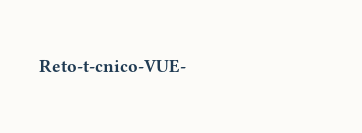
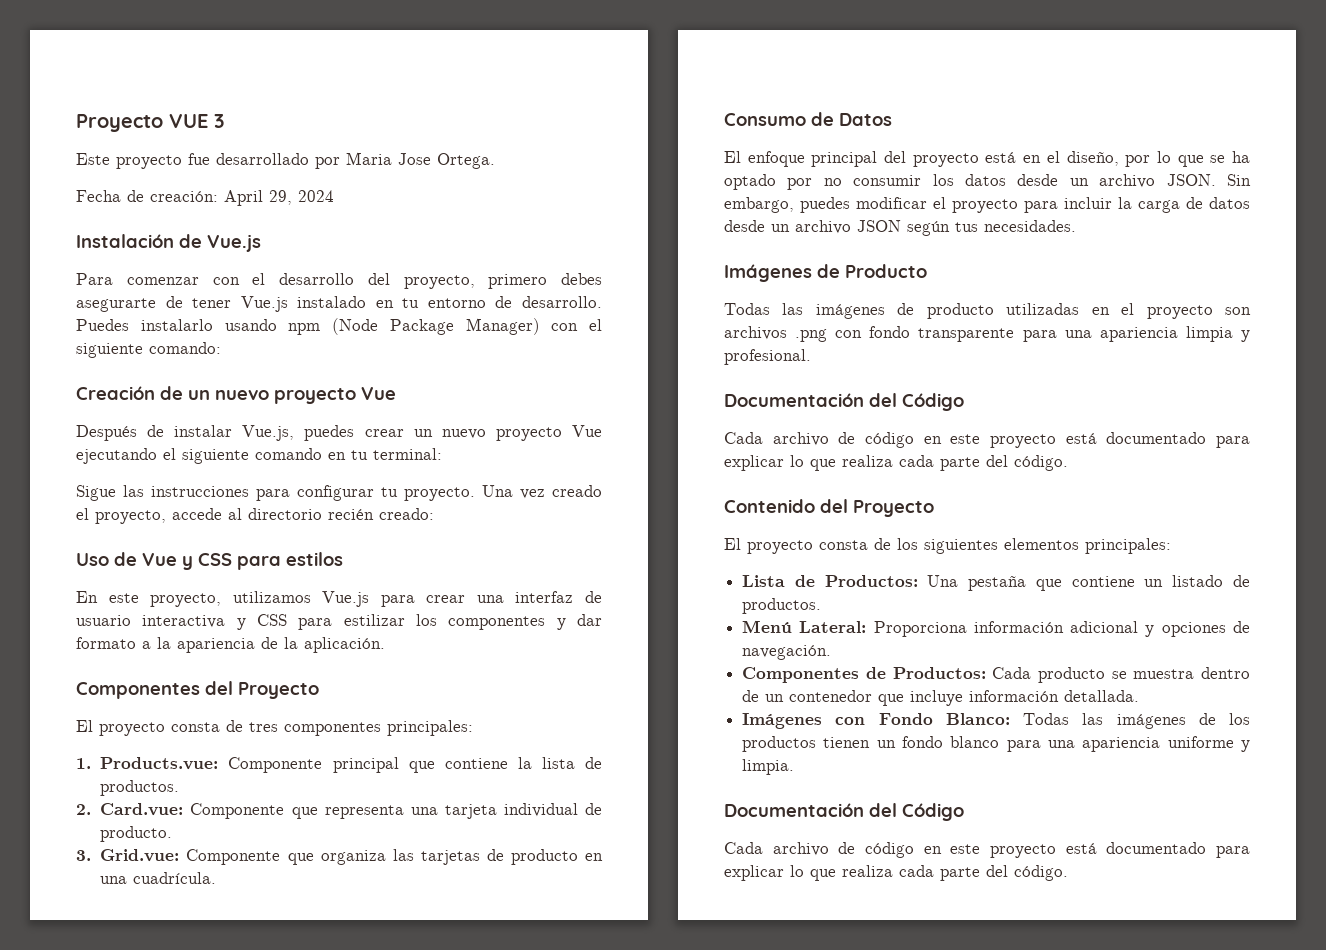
[39,59,186,73] Reto-t-cnico-VUE- -> [76,114,224,132] [76,152,495,169] [76,190,334,206] [76,234,261,252] [76,273,602,289] [76,296,602,312] [76,318,602,335] [76,342,221,358] [76,386,396,404] [76,425,602,441] [76,448,442,464] [76,485,602,501] [76,508,434,524] [76,552,343,570] [76,591,602,607] [76,614,602,630] [76,637,385,653] [76,681,319,699] [76,720,473,736] [76,757,602,773] [100,780,180,796] [76,803,602,819] [100,826,173,842] [76,849,603,865] [100,872,217,884] [724,112,892,126] [724,151,1250,167] [724,174,1251,190] [724,197,1250,213] [724,220,1076,236] [724,264,927,282] [724,303,1251,319] [724,326,1250,342] [724,349,811,365] [724,393,964,411] [724,432,1250,448] [724,455,1068,471] [724,499,934,517] [724,538,1171,554] [742,575,1250,591] [742,598,822,614] [742,620,1250,637] [742,645,832,660] [742,667,1250,683] [742,690,1140,706] [742,713,1250,729] [742,736,1250,752] [742,759,795,775] [724,803,964,821] [724,842,1250,858] [724,865,1068,881] Proyecto VUE 3 // Este proyecto fue desarrollado por Maria Jose Ortega. // Fecha de creación: April 29, 2024 // Instalación de Vue.js // Para comenzar con el desarrollo del proyecto, primero debes asegurarte de tener Vue.js instalado en tu entorno de desarrollo. Puedes instalarlo usando npm (Node Package Manager) con el siguiente comando: // Creación de un nuevo proyecto Vue // Después de instalar Vue.js, puedes crear un nuevo proyecto Vue ejecutando el siguiente comando en tu terminal: // Sigue las instrucciones para configurar tu proyecto. Una vez creado el proyecto, accede al directorio recién creado: // Uso de Vue y CSS para estilos // En este proyecto, utilizamos Vue.js para crear una interfaz de usuario interactiva y CSS para estilizar los componentes y dar formato a la apariencia de la aplicación. // Componentes del Proyecto // El proyecto consta de tres componentes principales: // 1. Products.vue: Componente principal que contiene la lista de productos. // 2. Card.vue: Componente que representa una tarjeta individual de producto. // 3. Grid.vue: Componente que organiza las tarjetas de producto en una cuadrícula. // Consumo de Datos // El enfoque principal del proyecto está en el diseño, por lo que se ha optado por no consumir los datos desde un archivo JSON. Sin embargo, puedes modificar el proyecto para incluir la carga de datos desde un archivo JSON según tus necesidades. // Imágenes de Producto // Todas las imágenes de producto utilizadas en el proyecto son archivos .png con fondo transparente para una apariencia limpia y profesional. // Documentación del Código // Cada archivo de código en este proyecto está documentado para explicar lo que realiza cada parte del código. // Contenido del Proyecto // El proyecto consta de los siguientes elementos principales: // Lista de Productos: Una pestaña que contiene un listado de productos. // Menú Lateral: Proporciona información adicional y opciones de navegación. // Componentes de Productos: Cada producto se muestra dentro de un contenedor que incluye información detallada. // Imágenes con Fondo Blanco: Todas las imágenes de los productos tienen un fondo blanco para una apariencia uniforme y limpia. // Documentación del Código // Cada archivo de código en este proyecto está documentado para explicar lo que realiza cada parte del código.

